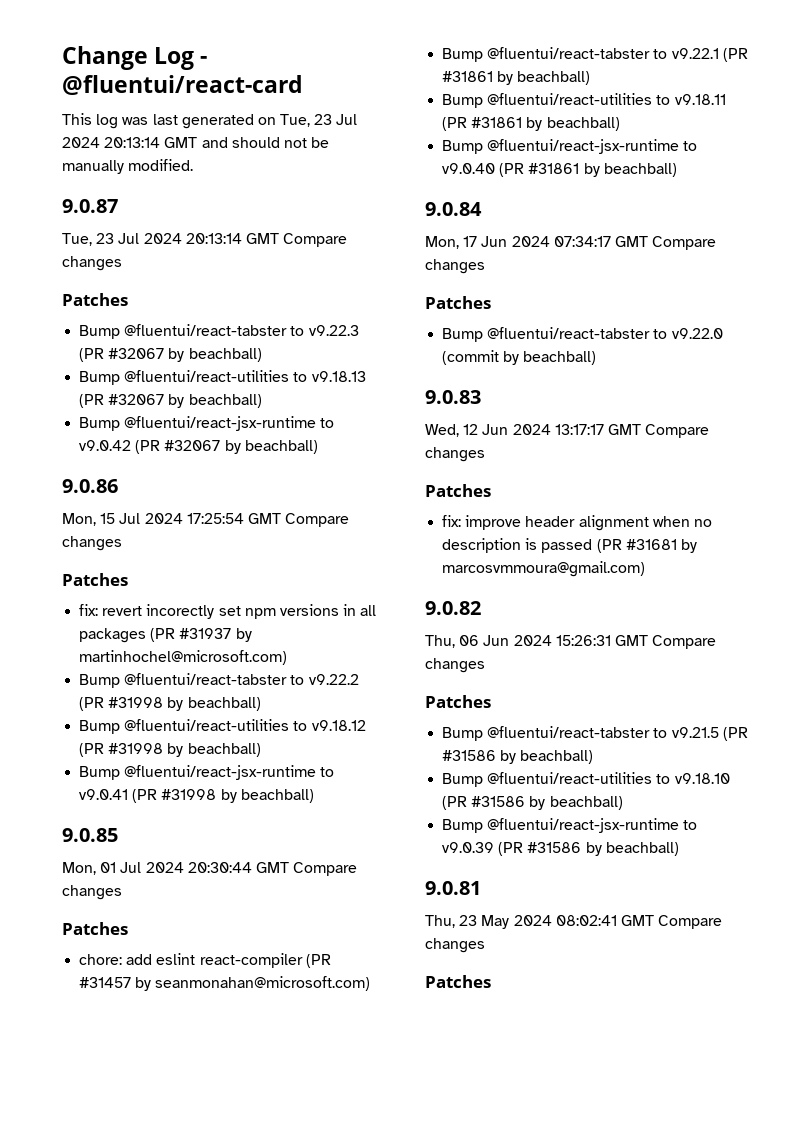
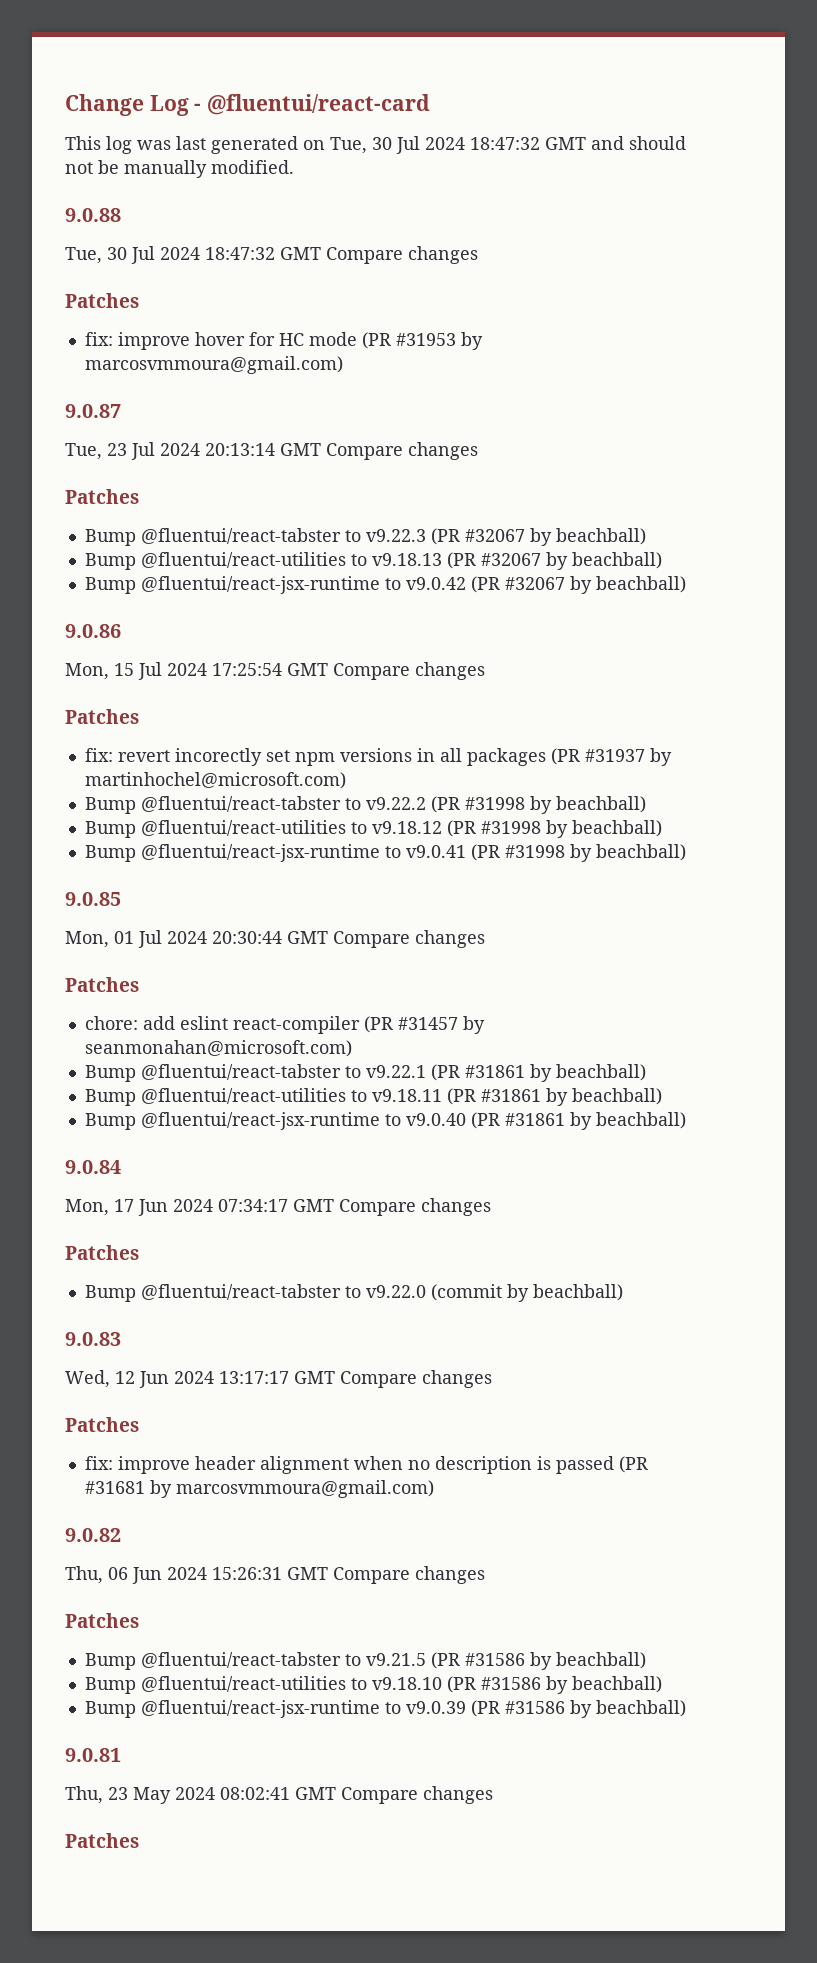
[314,114,358,125] [62,137,161,148] 23 Jul 2024 20:13:14 -> [372,136,540,154] 30 Jul 2024 18:47:32
(194, 165) none -> [65,208,121,222] [65,246,478,264] [65,293,139,308] [84,332,483,350] [84,356,343,374] // 9.0.88 // Tue, 30 Jul 2024 18:47:32 GMT Compare changes // Patches // fix: improve hover for HC mode (PR #31953 by marcosvmmoura@gmail.com)

